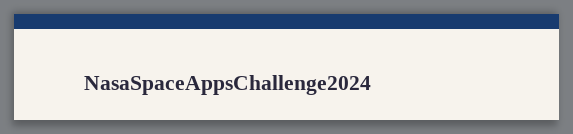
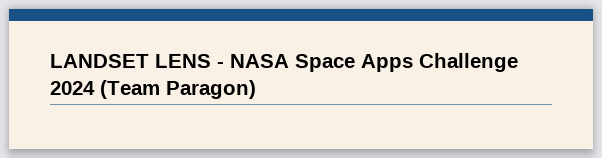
[84,75,371,95] NasaSpaceAppsChallenge2024 -> [50,53,518,72] [50,80,256,99] LANDSET LENS - NASA Space Apps Challenge 2024 (Team Paragon)

